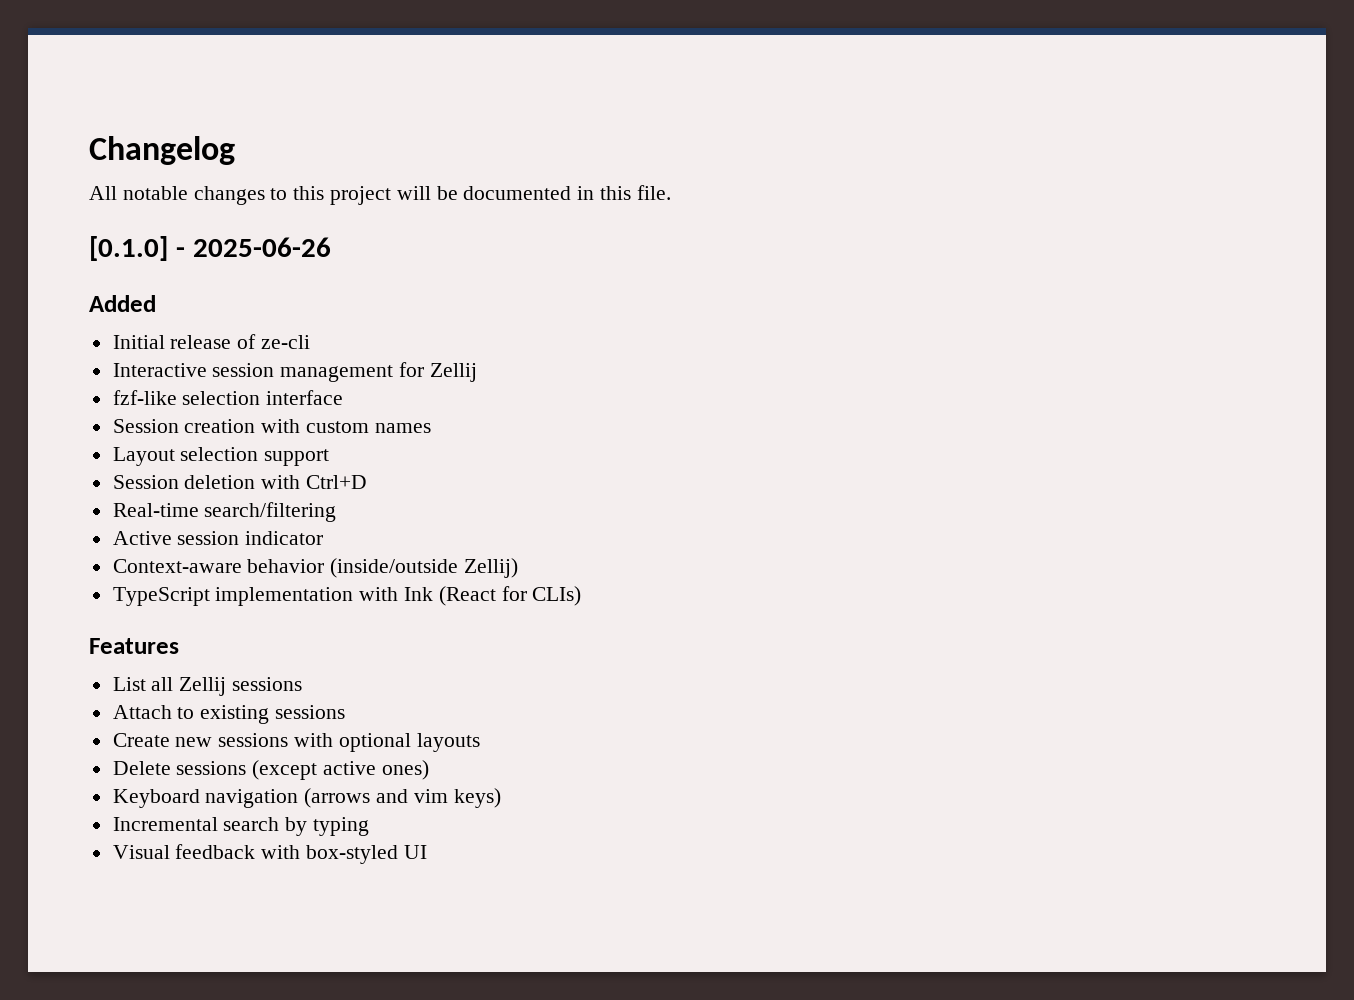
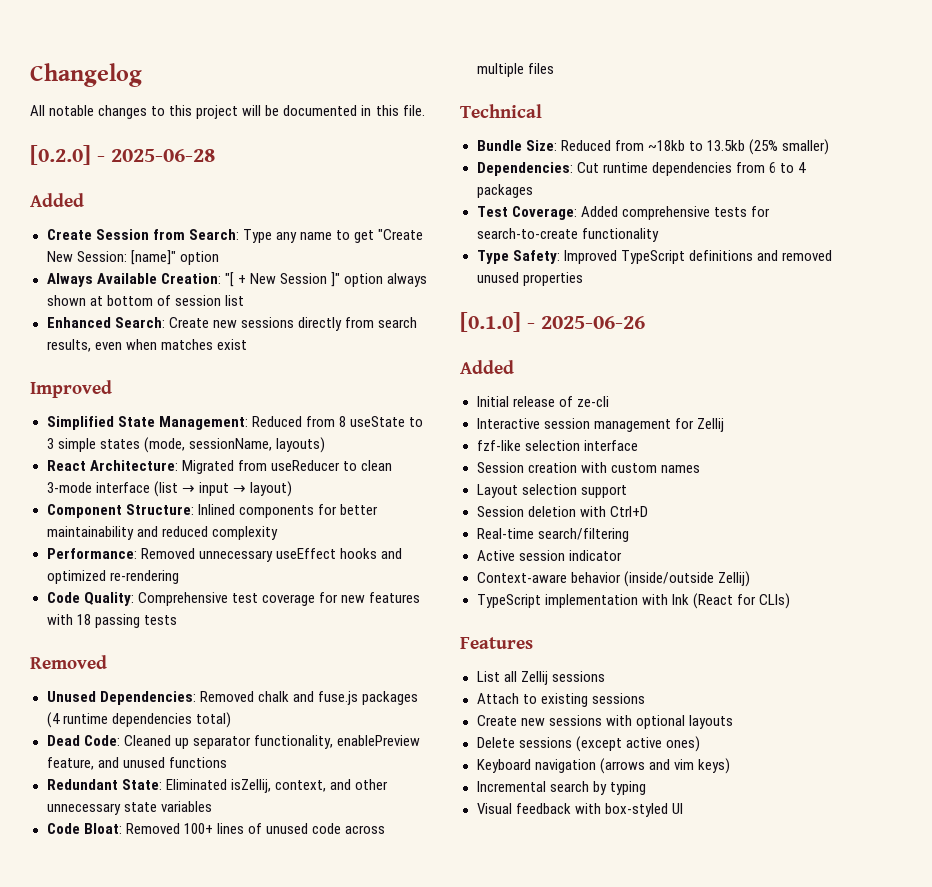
(671, 192) none -> [30,145,215,165] [30,193,84,207] [46,229,423,243] [46,250,219,265] [46,272,427,287] [46,295,244,306] [46,317,417,331] [46,339,247,352] [30,380,112,398] [46,416,423,430] [46,437,325,453] [46,460,392,474] [46,481,292,497] [46,504,378,518] [46,526,278,540] [46,548,402,562] [46,570,179,584] [46,592,420,606] [46,614,177,628] [30,655,107,669] [46,691,418,705] [46,712,231,728] [46,735,420,749] [46,757,227,770] [46,779,388,793] [46,801,212,815] [46,823,385,834] [476,63,554,77] [460,104,542,118] [476,139,829,155] [476,162,806,176] [476,184,533,198] [476,206,770,220] [476,228,659,242] [476,250,832,264] [476,272,583,286] // [0.2.0] - 2025-06-28 // Added // Create Session from Search: Type any name to get "Create New Session: [name]" option // Always Available Creation: "[ + New Session ]" option always shown at bottom of session list // Enhanced Search: Create new sessions directly from search results, even when matches exist // Improved // Simplified State Management: Reduced from 8 useState to 3 simple states (mode, sessionName, layouts) // React Architecture: Migrated from useReducer to clean 3-mode interface (list → input → layout) // Component Structure: Inlined components for better maintainability and reduced complexity // Performance: Removed unnecessary useEffect hooks and optimized re-rendering // Code Quality: Comprehensive test coverage for new features with 18 passing tests // Removed // Unused Dependencies: Removed chalk and fuse.js packages (4 runtime dependencies total) // Dead Code: Cleaned up separator functionality, enablePreview feature, and unused functions // Redundant State: Eliminated isZellij, context, and other unnecessary state variables // Code Bloat: Removed 100+ lines of unused code across multiple files // Technical // Bundle Size: Reduced from ~18kb to 13.5kb (25% smaller) // Dependencies: Cut runtime dependencies from 6 to 4 packages // Test Coverage: Added comprehensive tests for search-to-create functionality // Type Safety: Improved TypeScript definitions and removed unused properties

